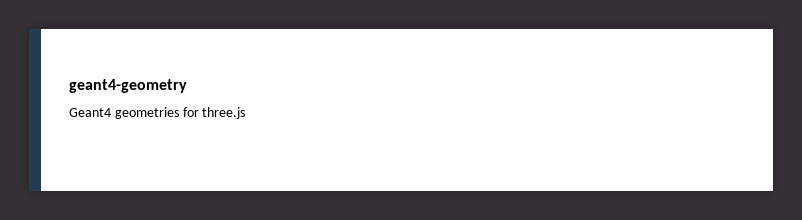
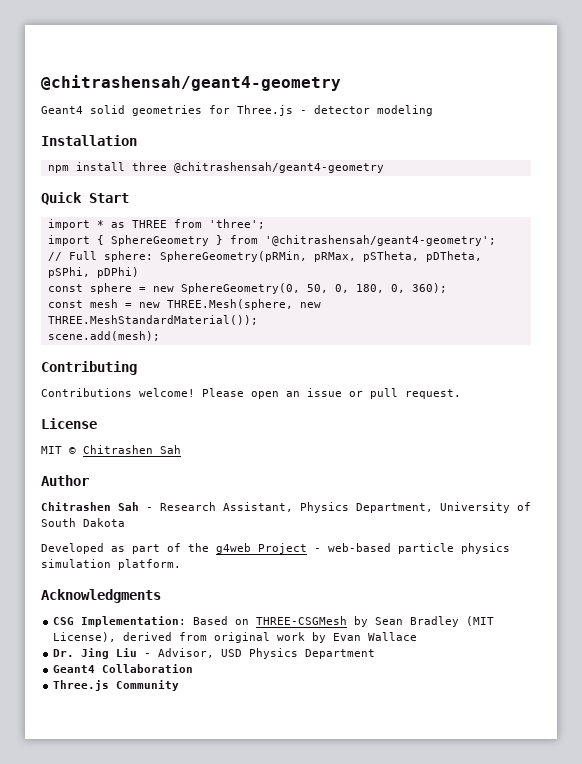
[69,79,187,93] [69,108,111,117] geant4-geometry // Geant4 -> [41,75,341,91] [41,105,125,114] @chitrashensah/geant4-geometry // Geant4 solid
[202,107,246,119] three.js -> [237,105,433,116] [41,135,137,146] [47,162,384,173] [41,192,129,205] [47,219,265,230] [47,235,496,246] [47,251,482,262] [47,267,139,278] [47,283,447,294] [47,299,321,310] [47,315,258,325] [47,331,160,341] [41,361,137,375] [41,388,461,399] [41,418,97,429] [41,445,181,454] [41,475,89,486] [41,502,531,513] [41,518,125,527] [41,543,510,554] [41,559,181,570] [41,589,161,603] [53,616,495,627] [53,632,418,643] [53,648,376,659] [53,664,194,673] [53,680,180,691] Three.js - detector modeling // Installation // npm install three @chitrashensah/geant4-geometry // Quick Start // import * as THREE from 'three'; // import { SphereGeometry } from '@chitrashensah/geant4-geometry'; // // Full sphere: SphereGeometry(pRMin, pRMax, pSTheta, pDTheta, pSPhi, pDPhi) // const sphere = new SphereGeometry(0, 50, 0, 180, 0, 360); // const mesh = new THREE.Mesh(sphere, new THREE.MeshStandardMaterial()); // scene.add(mesh); // Contributing // Contributions welcome! Please open an issue or pull request. // License // MIT © Chitrashen Sah // Author // Chitrashen Sah - Research Assistant, Physics Department, University of South Dakota // Developed as part of the g4web Project - web-based particle physics simulation platform. // Acknowledgments // CSG Implementation: Based on THREE-CSGMesh by Sean Bradley (MIT License), derived from original work by Evan Wallace // Dr. Jing Liu - Advisor, USD Physics Department // Geant4 Collaboration // Three.js Community

